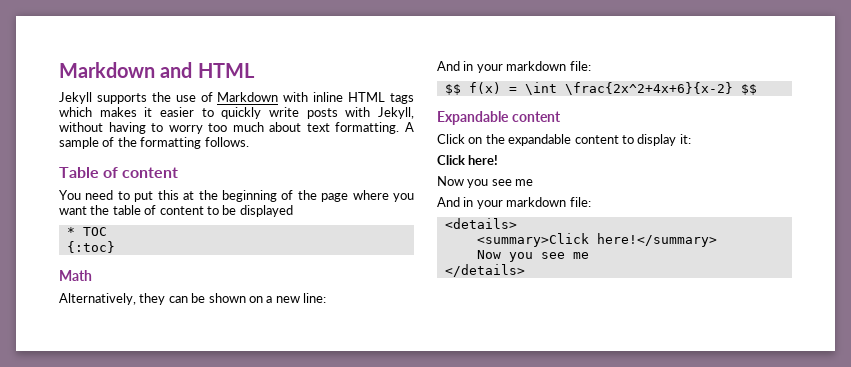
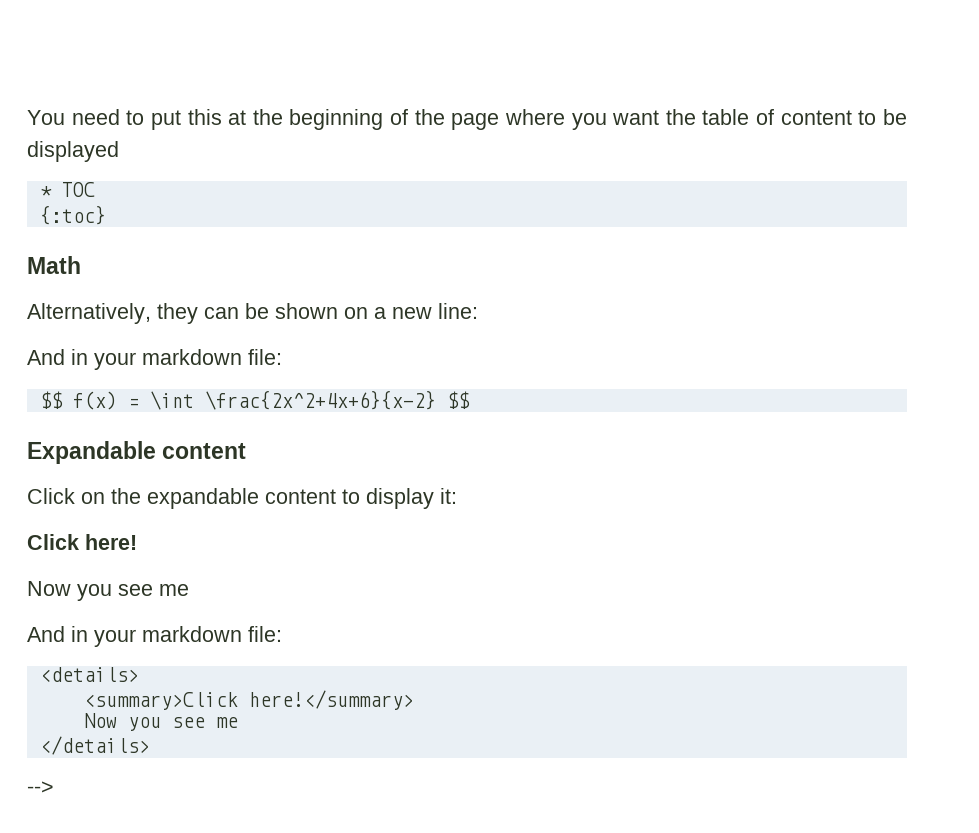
[59,62,255,78] [59,92,414,104] [59,107,414,119] [59,122,414,134] [59,137,249,149] [59,167,179,178] Markdown and HTML // Jekyll supports the use of Markdown with inline HTML tags which makes it easier to quickly write posts with Jekyll, without having to worry too much about text formatting. A sample of the formatting follows. // Table of content // -> (27, 117) none
(525, 270) none -> [27,781,54,794] // -->

